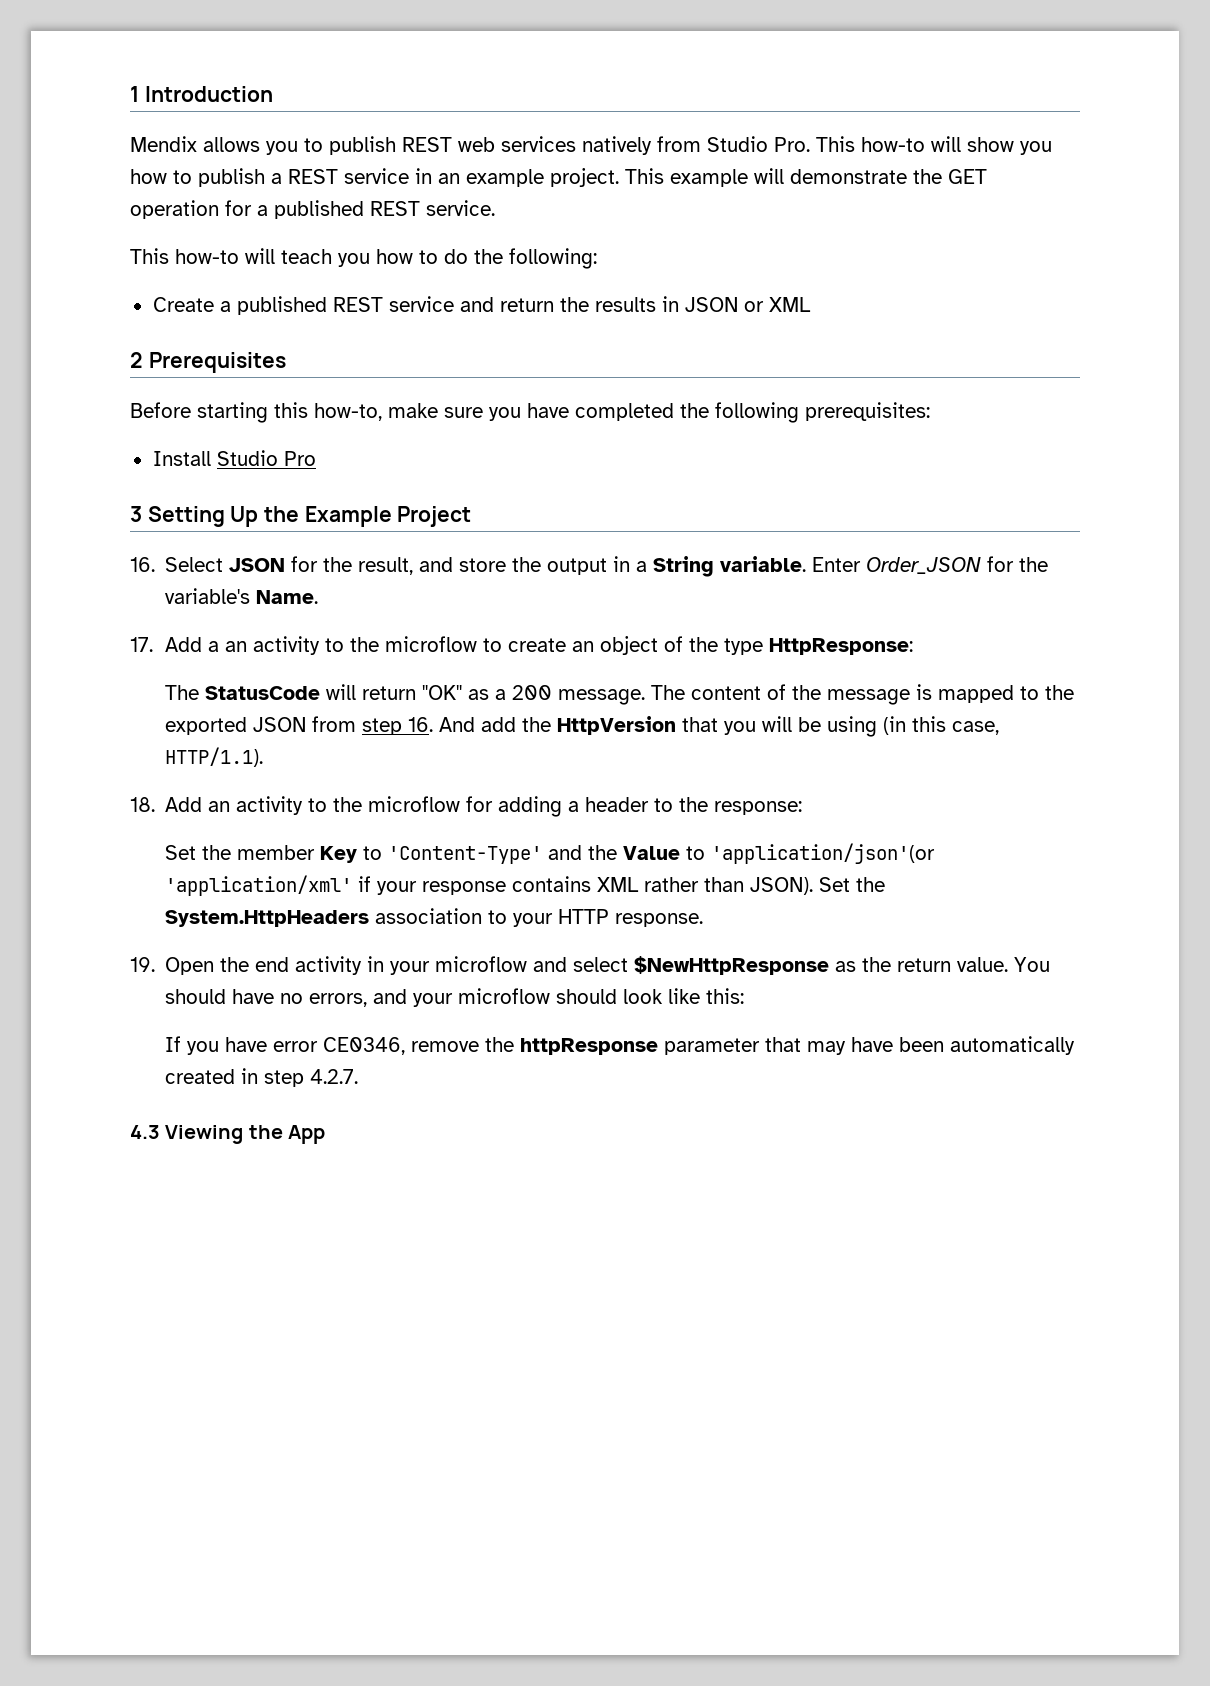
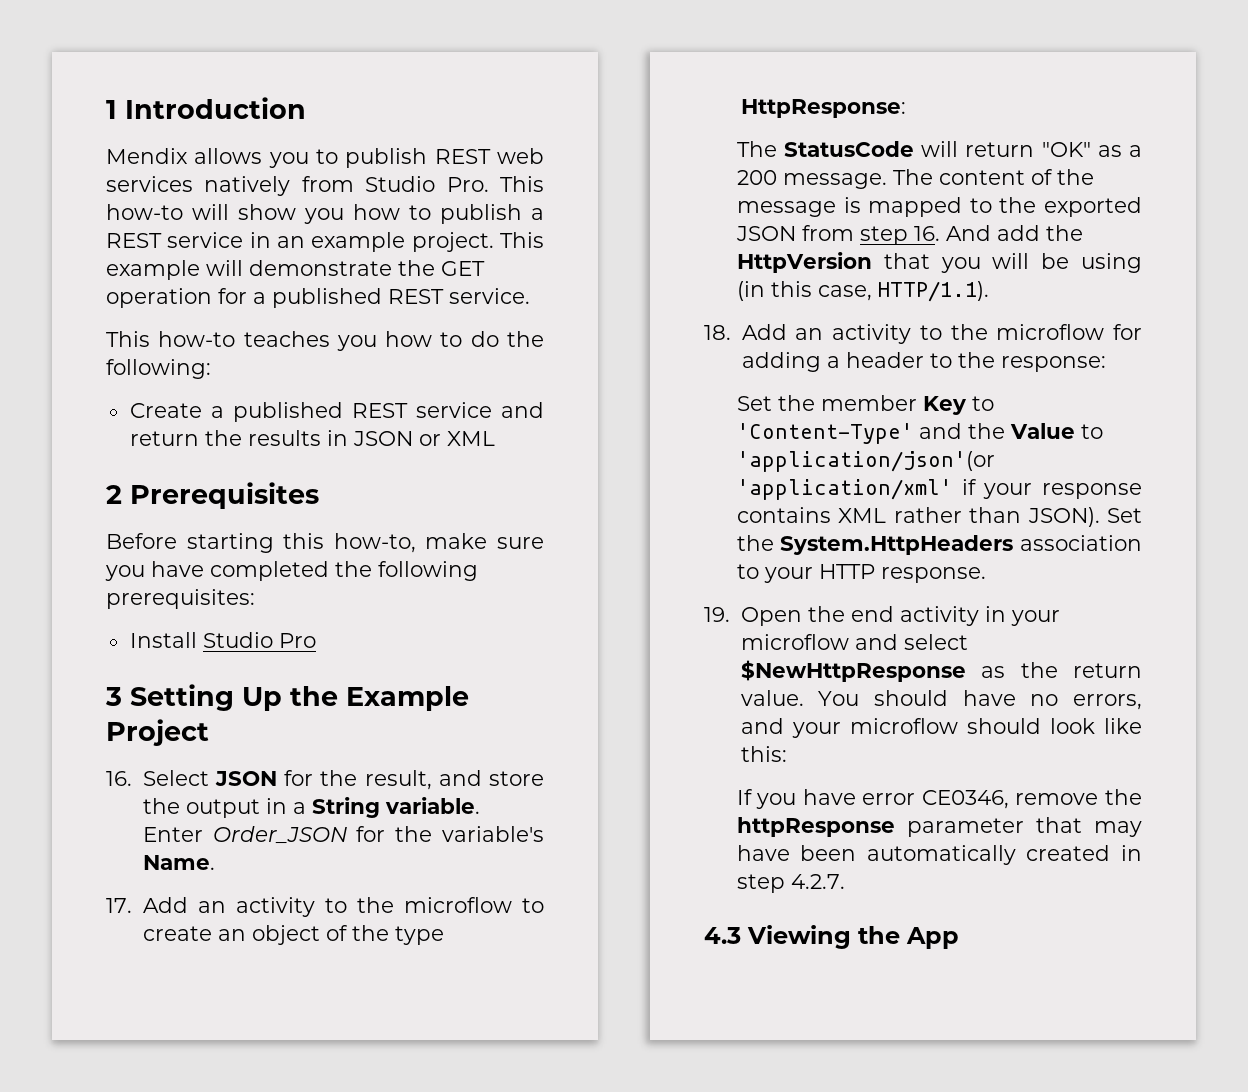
[245,248,332,264] will teach -> [243,331,330,347] teaches
[207,641,219,652] a -> (188, 905) none

